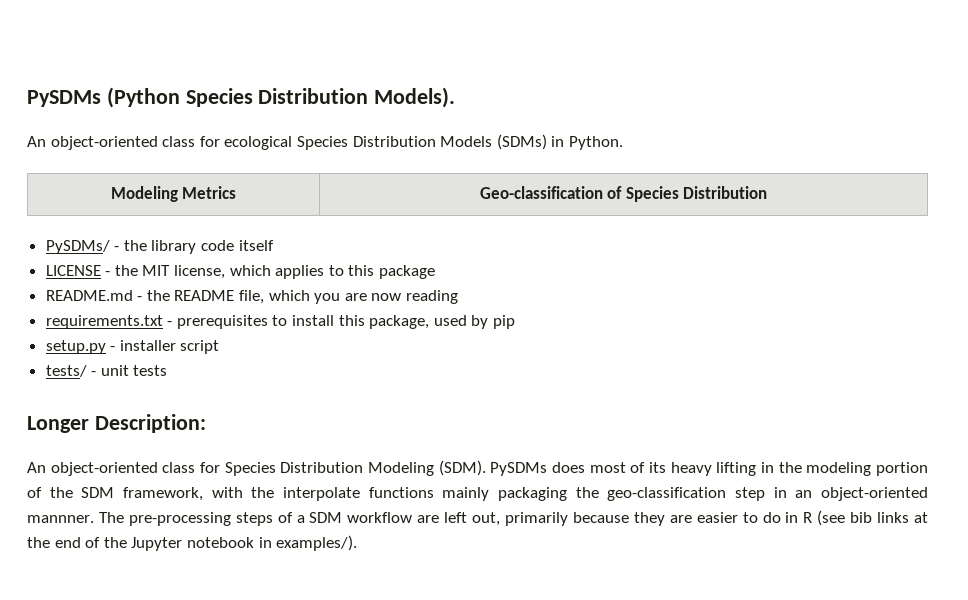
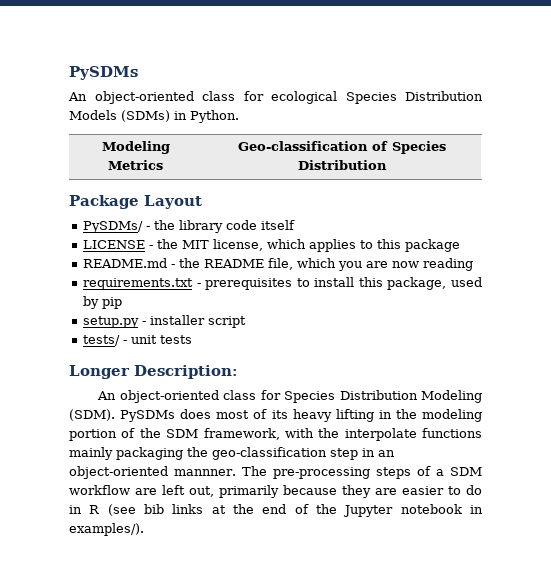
[27,87,456,108] PySDMs (Python Species Distribution Models). -> [69,66,138,80] PySDMs
(768, 192) none -> [69,195,202,209] // Package Layout

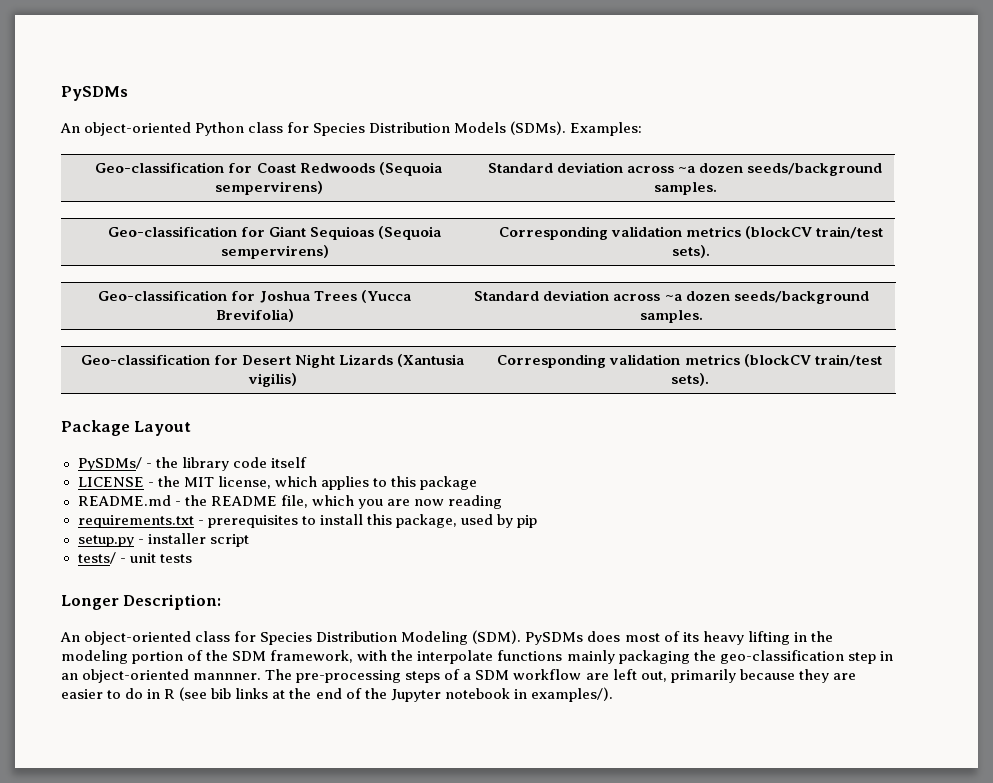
[202,91,337,104] class for ecological -> [195,122,310,136] Python class for
[121,110,239,123] [101,141,170,154] [108,160,163,170] [237,141,446,154] [297,160,387,170] (SDMs) in Python. // Modeling Metrics | Geo-classification of Species Distribution -> [510,121,643,136] [95,162,442,176] [214,181,323,195] [487,162,883,176] [653,182,717,195] [107,226,442,240] [220,245,329,259] [498,226,884,240] [671,245,710,258] [98,290,411,303] [215,309,294,322] [474,290,869,304] [639,310,703,323] [80,354,465,368] [247,373,297,387] [497,354,882,368] [670,373,709,386] (SDMs). Examples: // Geo-classification for Coast Redwoods (Sequoia sempervirens) | Standard deviation across ~a dozen seeds/background samples. // Geo-classification for Giant Sequioas (Sequoia sempervirens) | Corresponding validation metrics (blockCV train/test sets). // Geo-classification for Joshua Trees (Yucca Brevifolia) | Standard deviation across ~a dozen seeds/background samples. // Geo-classification for Desert Night Lizards (Xantusia vigilis) | Corresponding validation metrics (blockCV train/test sets).

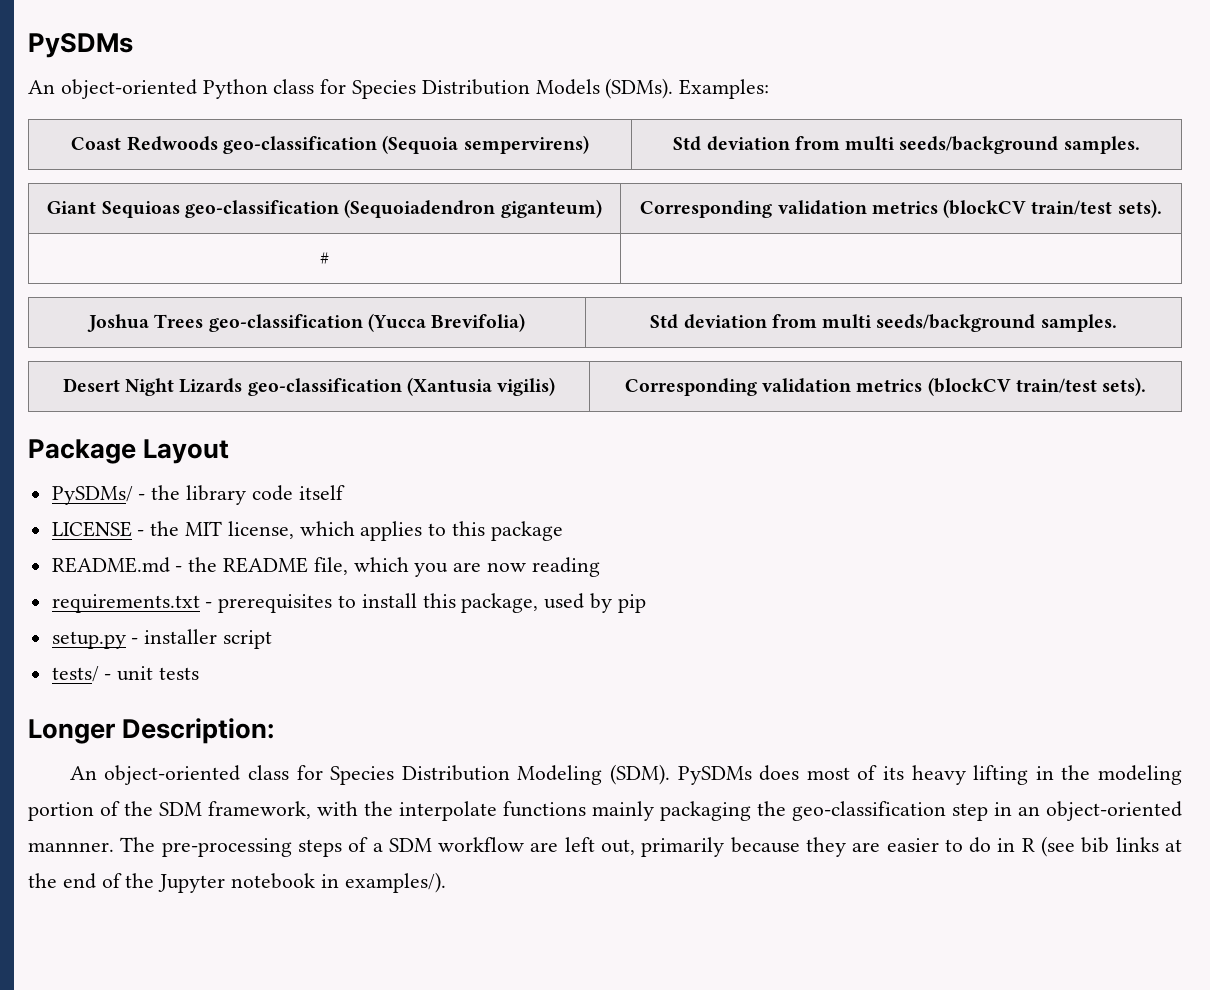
[95,162,253,173] Geo-classification for -> (770, 89) none
[378,162,442,176] [214,181,323,195] [487,162,883,176] [653,182,717,195] [107,226,442,240] [220,245,329,259] [498,226,884,240] [671,245,710,258] [98,290,256,301] (Sequoia sempervirens) | Standard deviation across ~a dozen seeds/background samples. // Geo-classification for Giant Sequioas (Sequoia sempervirens) | Corresponding validation metrics (blockCV train/test sets). // Geo-classification for -> [223,135,589,154] [673,136,1140,154] [47,199,602,218] [640,199,1162,218] [320,252,329,264] geo-classification (Sequoia sempervirens) | Std deviation from multi seeds/background samples. // Giant Sequioas geo-classification (Sequoiadendron giganteum) | Corresponding validation metrics (blockCV train/test sets). // # | //
(357, 296) none -> [208,314,363,332] geo-classification
[474,290,869,304] [639,310,703,323] [80,354,238,365] Standard deviation across ~a dozen seeds/background samples. // Geo-classification for -> [650,314,1117,332] Std deviation from multi seeds/background samples. //
(394, 359) none -> [247,378,402,396] geo-classification

